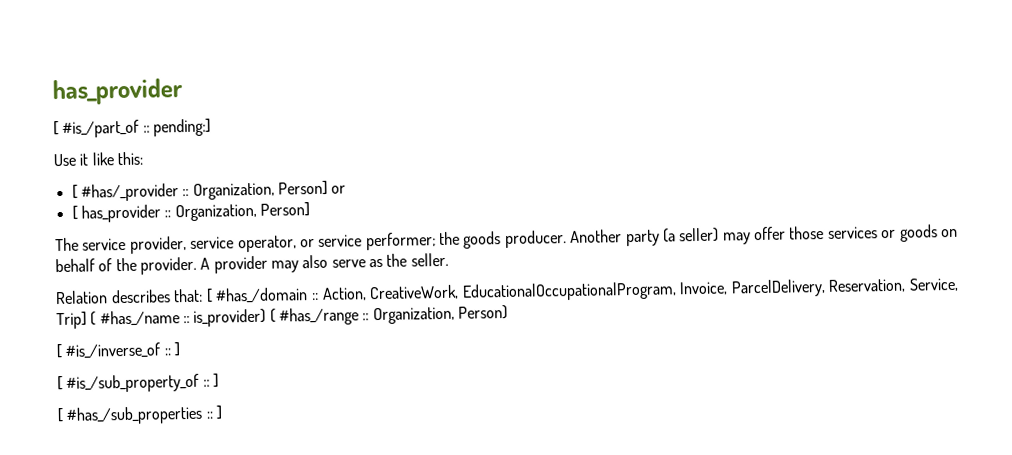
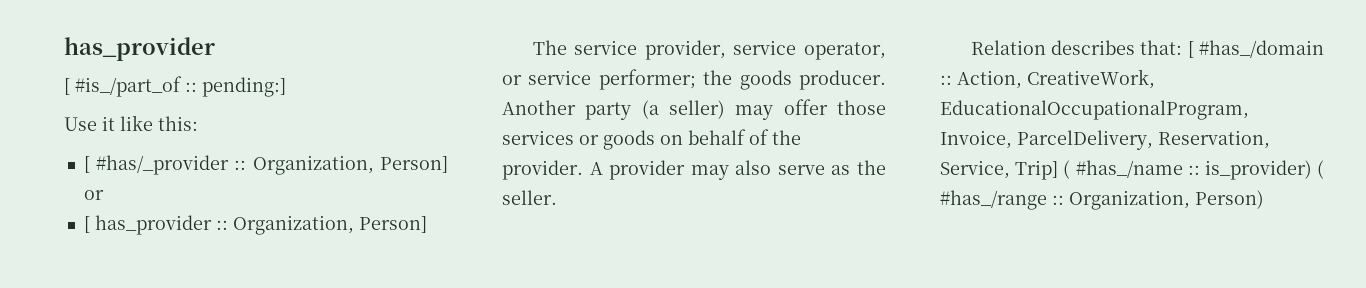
[56,342,180,359] [57,373,219,393] [57,405,222,425] // [ #is_/inverse_of :: ] // [ #is_/sub_property_of :: ] // [ #has_/sub_properties :: ] -> (1264, 199) none

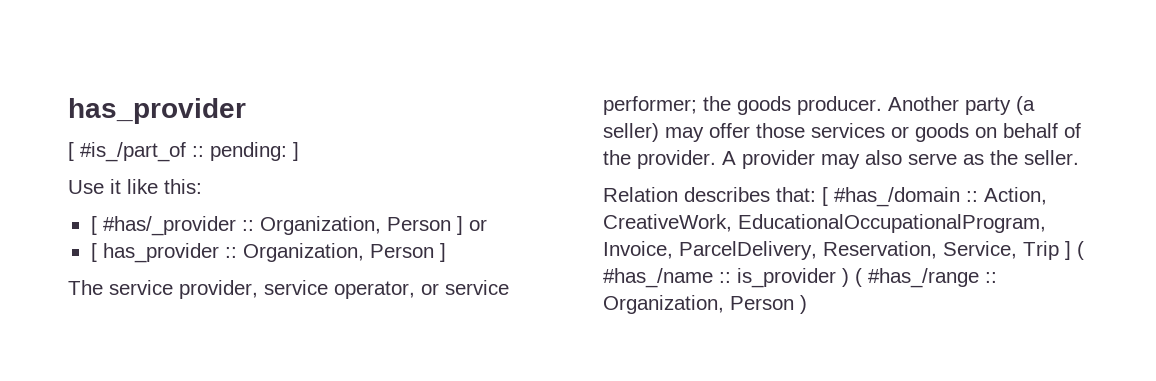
[202,77,286,97] pending:] -> [210,142,299,161] pending: ]
[380,156,448,173] Person] -> [386,216,463,235] Person ]
[358,216,427,233] Person] -> [369,243,446,262] Person ]
[1015,160,1059,180] Trip] -> [1023,241,1071,260] Trip ]
[1204,160,1312,180] is_provider) -> [737,268,849,288] is_provider )
[1195,190,1264,209] Person) -> [730,295,807,314] Person )

